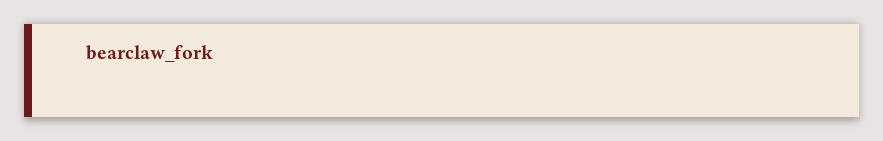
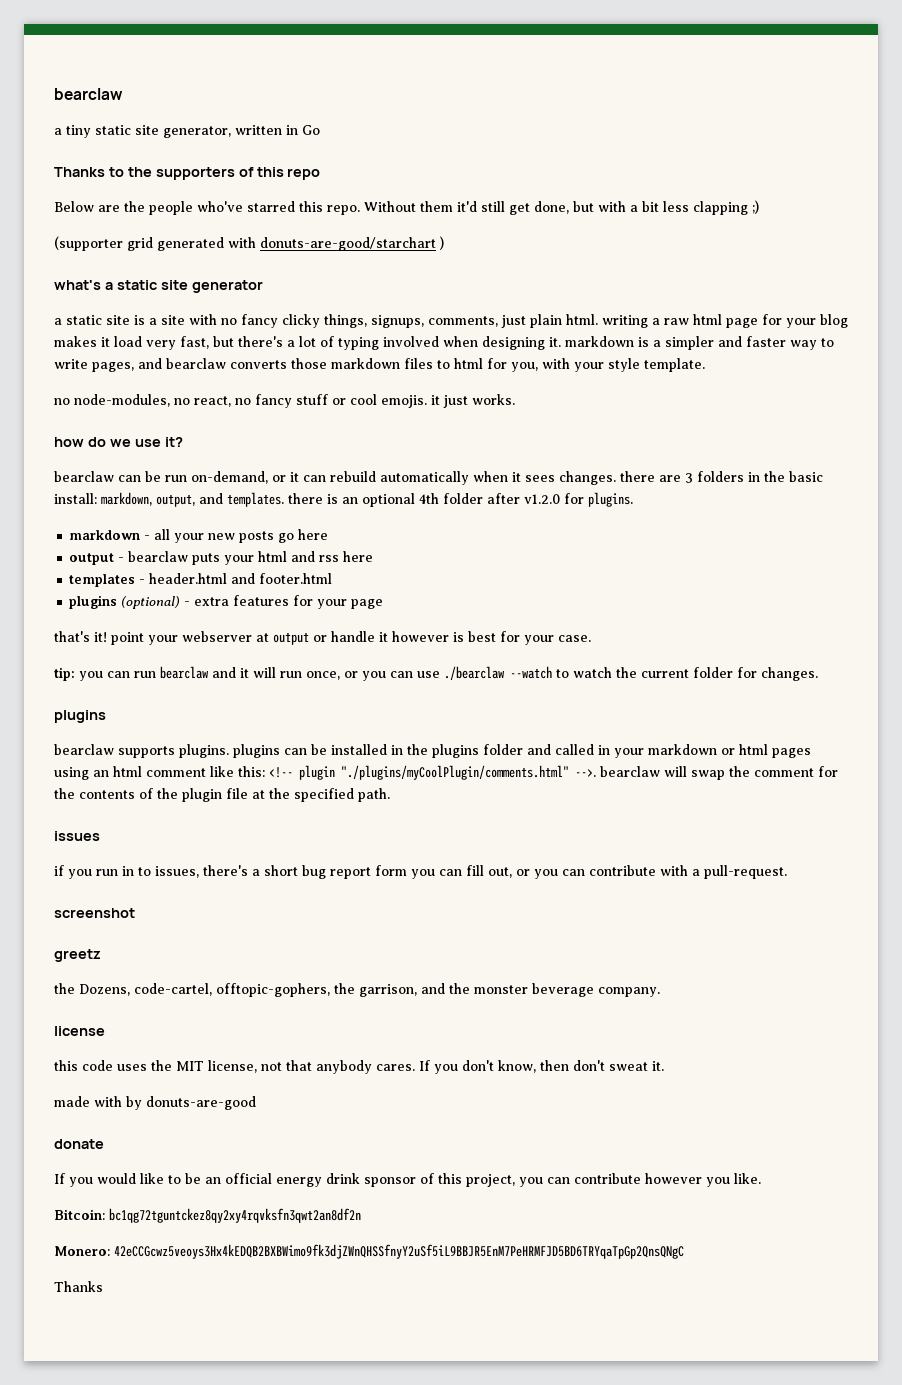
[86,45,213,62] bearclaw_fork -> [54,88,123,100] [54,125,320,138] [54,167,321,180] [54,200,759,215] [54,236,444,251] [54,280,263,293] [54,314,848,328] [54,336,834,350] [54,358,705,372] [54,394,515,408] [54,437,183,447] [54,471,823,485] [54,492,633,507] [69,529,329,543] [69,551,374,565] [69,573,333,587] [69,595,384,609] [54,631,591,645] [54,666,818,681] [54,710,106,723] [54,744,811,758] [54,765,838,780] [54,788,390,802] [54,831,100,841] [54,865,787,879] [54,908,135,918] [54,949,101,962] [54,983,660,997] [54,1026,105,1036] [54,1060,664,1074] [54,1096,256,1110] [54,1139,104,1149] [54,1173,761,1187] [54,1208,361,1223] [54,1244,684,1259] [54,1281,103,1292] bearclaw // a tiny static site generator, written in Go // Thanks to the supporters of this repo // Below are the people who've starred this repo. Without them it'd still get done, but with a bit less clapping ;) // (supporter grid generated with donuts-are-good/starchart ) // what's a static site generator // a static site is a site with no fancy clicky things, signups, comments, just plain html. writing a raw html page for your blog makes it load very fast, but there's a lot of typing involved when designing it. markdown is a simpler and faster way to write pages, and bearclaw converts those markdown files to html for you, with your style template. // no node-modules, no react, no fancy stuff or cool emojis. it just works. // how do we use it? // bearclaw can be run on-demand, or it can rebuild automatically when it sees changes. there are 3 folders in the basic install: markdown, output, and templates. there is an optional 4th folder after v1.2.0 for plugins. // markdown - all your new posts go here // output - bearclaw puts your html and rss here // templates - header.html and footer.html // plugins (optional) - extra features for your page // that's it! point your webserver at output or handle it however is best for your case. // tip: you can run bearclaw and it will run once, or you can use ./bearclaw --watch to watch the current folder for changes. // plugins // bearclaw supports plugins. plugins can be installed in the plugins folder and called in your markdown or html pages using an html comment like this: <!-- plugin "./plugins/myCoolPlugin/comments.html" -->. bearclaw will swap the comment for the contents of the plugin file at the specified path. // issues // if you run in to issues, there's a short bug report form you can fill out, or you can contribute with a pull-request. // screenshot // greetz // the Dozens, code-cartel, offtopic-gophers, the garrison, and the monster beverage company. // license // this code uses the MIT license, not that anybody cares. If you don't know, then don't sweat it. // made with by donuts-are-good // donate // If you would like to be an official energy drink sponsor of this project, you can contribute however you like. // Bitcoin: bc1qg72tguntckez8qy2xy4rqvksfn3qwt2an8df2n // Monero: 42eCCGcwz5veoys3Hx4kEDQB2BXBWimo9fk3djZWnQHSSfnyY2uSf5iL9BBJR5EnM7PeHRMFJD5BD6TRYqaTpGp2QnsQNgC // Thanks

